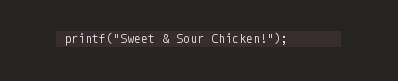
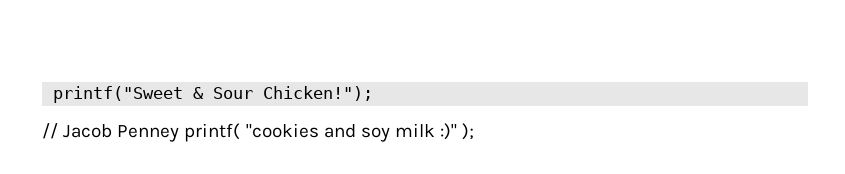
(289, 38) none -> [42,123,475,142] // // Jacob Penney printf( "cookies and soy milk :)" );

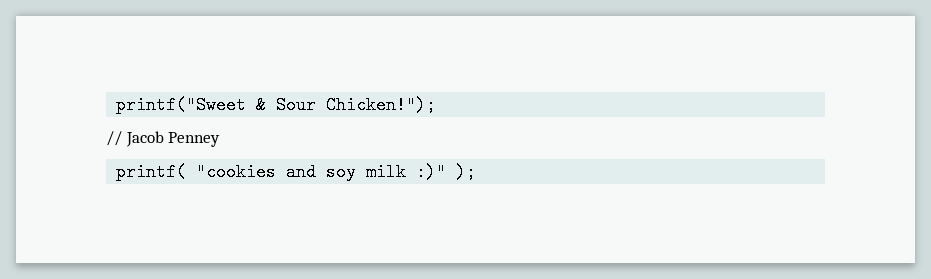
(180, 133) none -> (221, 139) //

